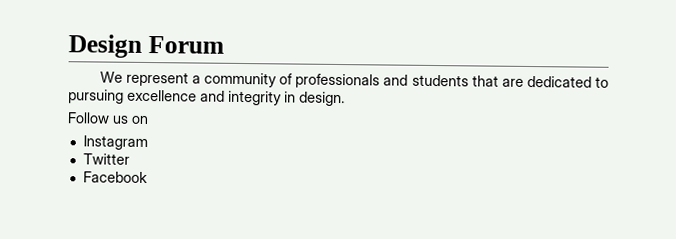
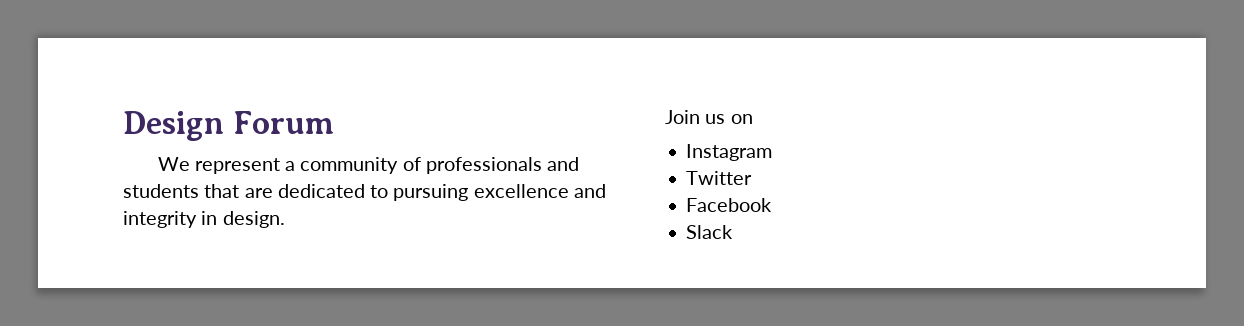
[67,112,110,124] Follow -> [665,110,700,124] Join
(148, 177) none -> [686,225,734,239] // Slack

